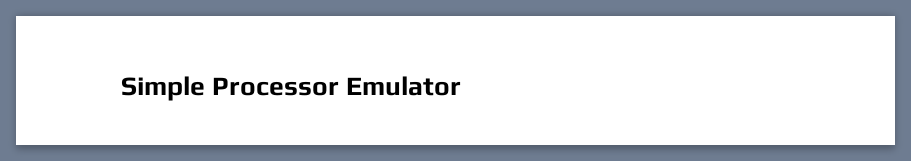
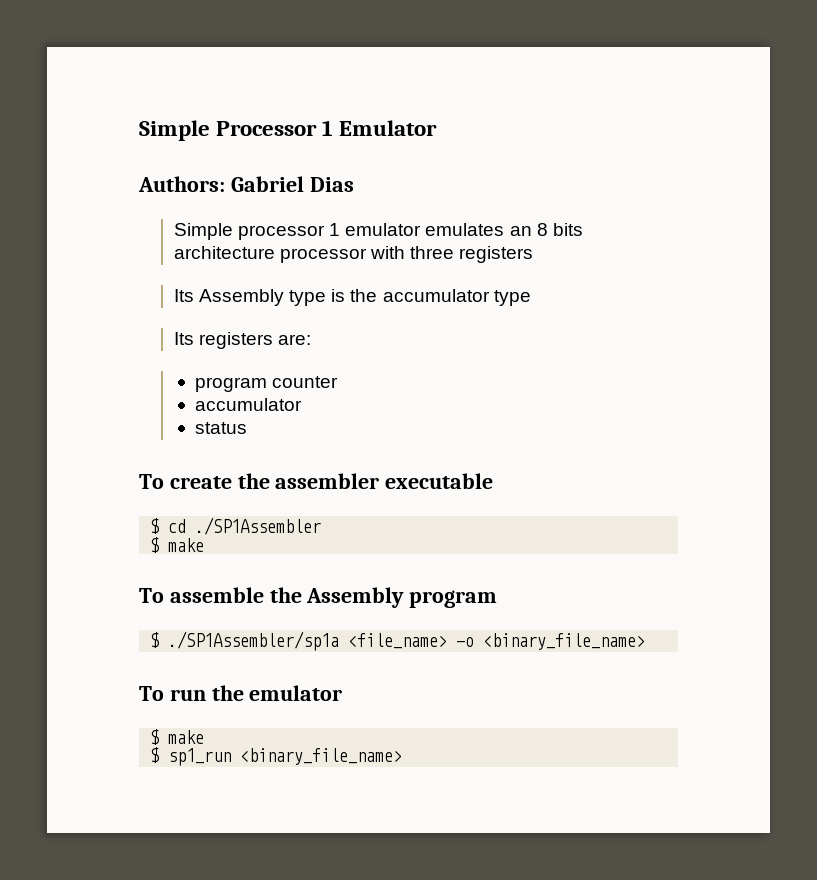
(340, 86) none -> [322,120,334,136] 1
(462, 86) none -> [138,176,354,192] [173,223,583,240] [173,246,534,263] [173,289,531,306] [173,332,312,349] [194,376,338,392] [194,398,302,411] [194,422,247,434] [139,473,494,489] [150,517,322,535] [150,537,205,553] [139,587,498,608] [150,631,646,651] [139,685,343,701] [150,729,205,745] [150,747,403,766] // Authors: Gabriel Dias // Simple processor 1 emulator emulates an 8 bits architecture processor with three registers // Its Assembly type is the accumulator type // Its registers are: // program counter // accumulator // status // To create the assembler executable // $ cd ./SP1Assembler // $ make // To assemble the Assembly program // $ ./SP1Assembler/sp1a <file_name> -o <binary_file_name> // To run the emulator // $ make // $ sp1_run <binary_file_name>

